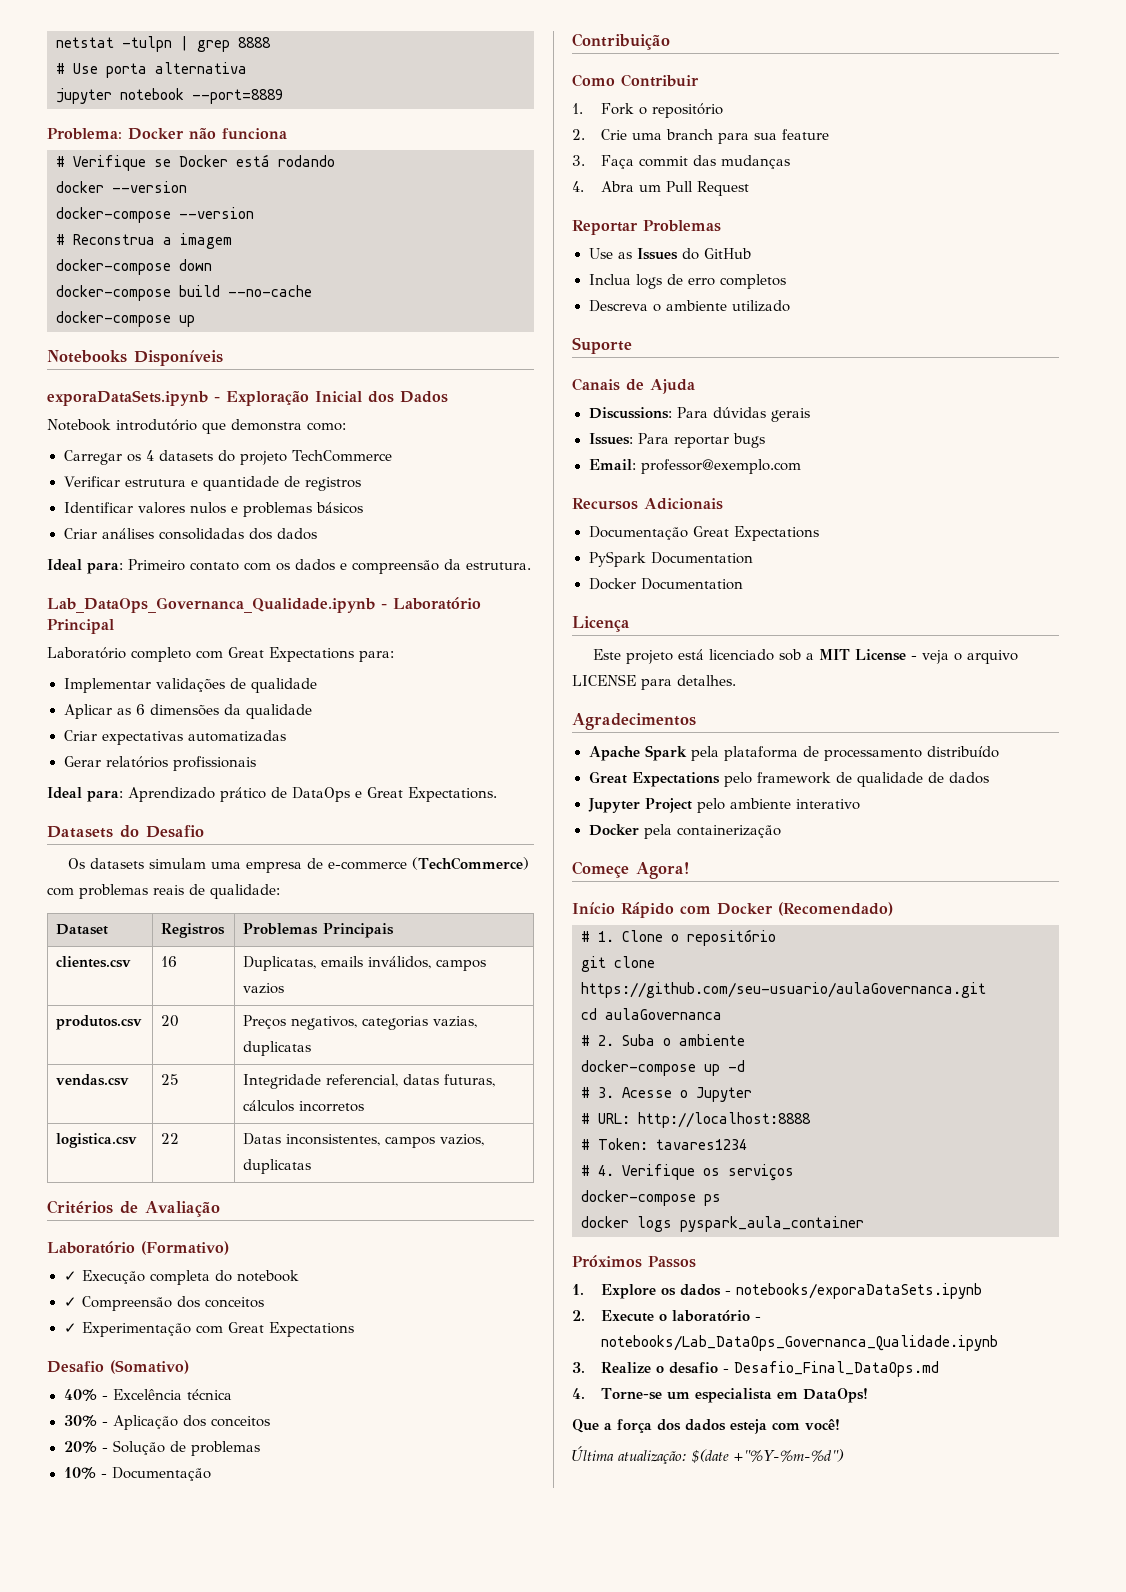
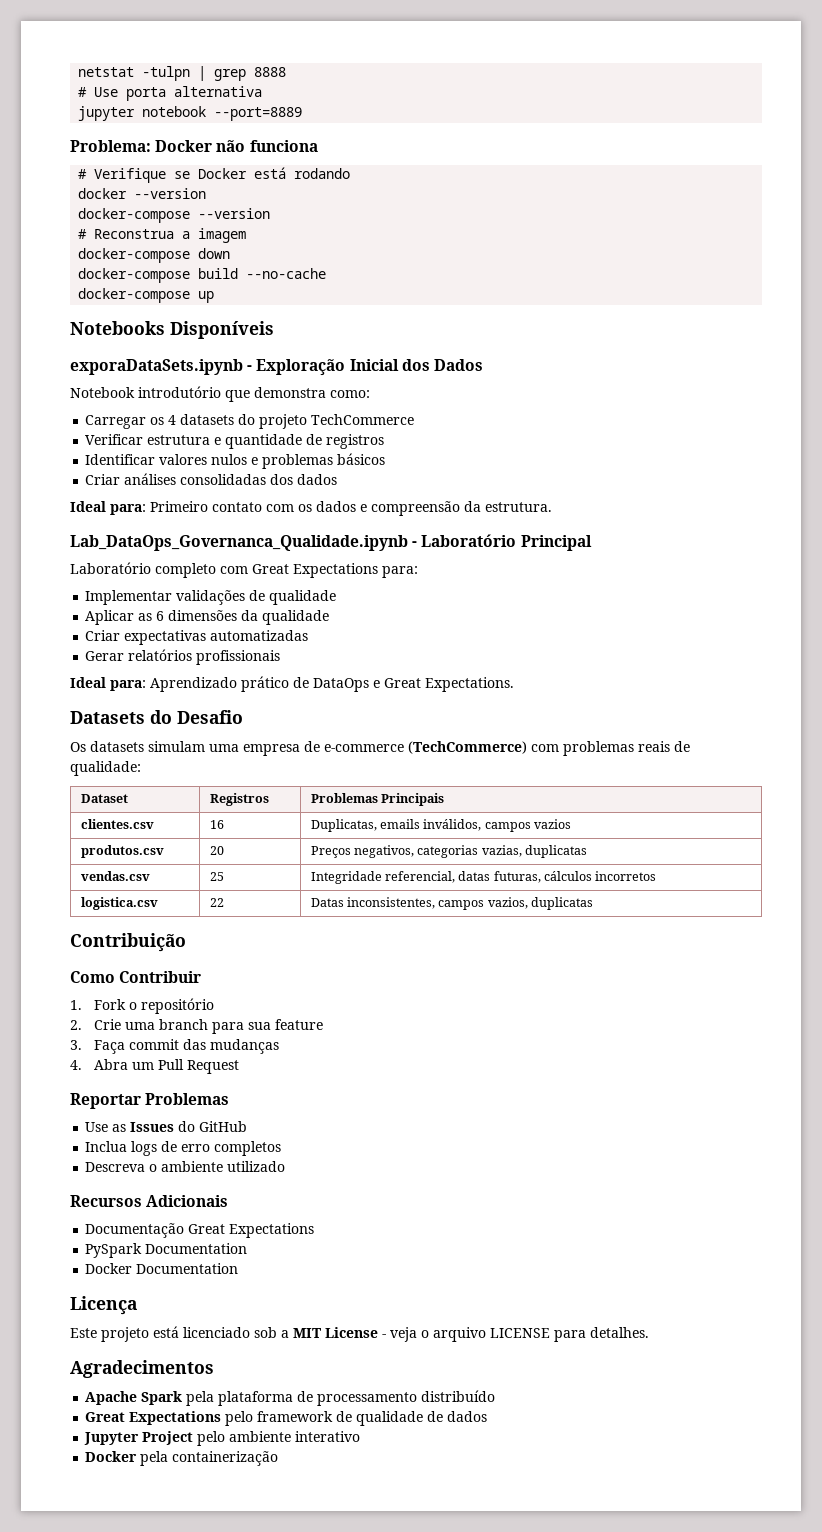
[47,1200,220,1217] [47,1241,229,1255] [63,1270,299,1285] [63,1296,264,1311] [63,1322,354,1337] [47,1360,189,1374] [63,1389,232,1401] [63,1415,270,1430] [63,1440,260,1456] [63,1467,211,1481] // Critérios de Avaliação // Laboratório (Formativo) // ✓ Execução completa do notebook // ✓ Compreensão dos conceitos // ✓ Experimentação com Great Expectations // Desafio (Somativo) // 40% - Excelência técnica // 30% - Aplicação dos conceitos // 20% - Solução de problemas // 10% - Documentação -> (594, 903) none
[572,337,632,354] [572,378,695,394] [588,407,810,422] [588,433,765,448] [588,459,801,474] // Suporte // Canais de Ajuda // Discussions: Para dúvidas gerais // Issues: Para reportar bugs // Email: professor@exemplo.com -> (286, 1166) none
[572,861,689,879] [572,902,893,918] [581,929,776,946] [581,956,655,972] [581,982,986,998] [581,1008,722,1020] [581,1034,745,1046] [581,1060,745,1076] [581,1087,752,1102] [581,1112,811,1128] [581,1138,747,1150] [581,1164,794,1181] [581,1190,721,1206] [581,1216,864,1232] [572,1255,696,1268] [572,1283,982,1299] [572,1310,761,1322] [600,1335,998,1351] [572,1361,939,1377] [572,1388,868,1403] [572,1419,840,1434] [572,1446,844,1464] // Começe Agora! // Início Rápido com Docker (Recomendado) // # 1. Clone o repositório // git clone https://github.com/seu-usuario/aulaGovernanca.git // cd aulaGovernanca // # 2. Suba o ambiente // docker-compose up -d // # 3. Acesse o Jupyter // # URL: http://localhost:8888 // # Token: tavares1234 // # 4. Verifique os serviços // docker-compose ps // docker logs pyspark_aula_container // Próximos Passos // 1. Explore os dados - notebooks/exporaDataSets.ipynb // 2. Execute o laboratório - notebooks/Lab_DataOps_Governanca_Qualidade.ipynb // 3. Realize o desafio - Desafio_Final_DataOps.md // 4. Torne-se um especialista em DataOps! // Que a força dos dados esteja com você! // Última atualização: $(date +"%Y-%m-%d") -> (279, 1458) none

